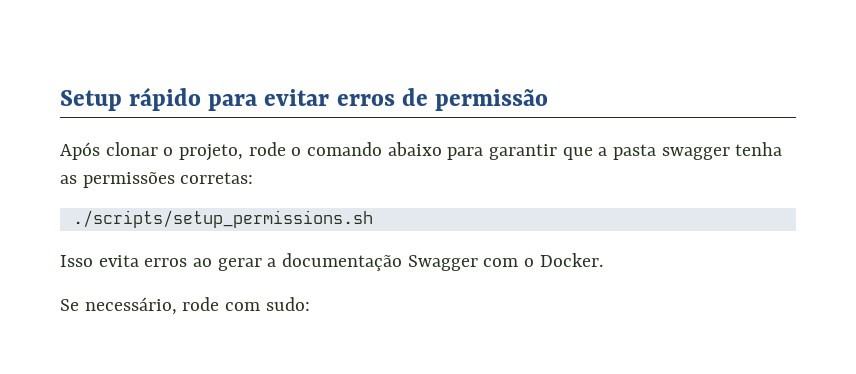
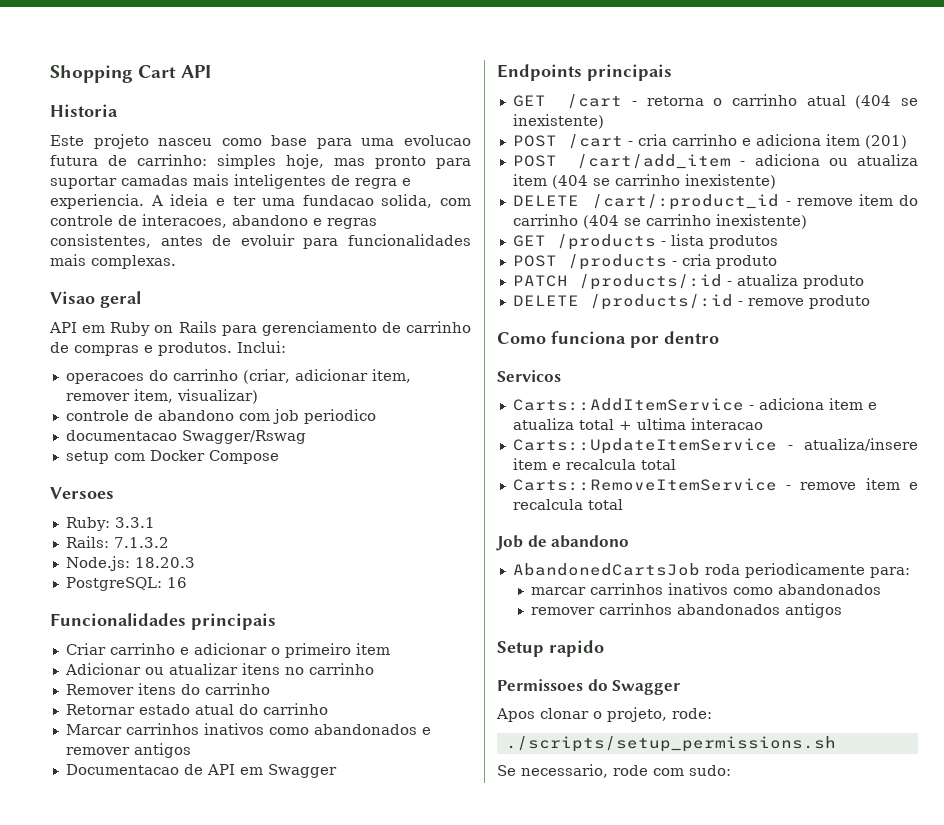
[60,87,548,111] [60,142,783,161] [60,172,254,188] [72,210,373,228] [60,253,603,271] Setup rápido para evitar erros de permissão // Após clonar o projeto, rode o comando abaixo para garantir que a pasta swagger tenha as permissões corretas: // ./scripts/setup_permissions.sh // Isso evita erros ao gerar a documentação Swagger com o Docker. -> [50,65,212,83] [50,104,118,117] [50,134,471,149] [50,154,471,169] [50,174,411,189] [50,194,471,209] [50,214,377,229] [50,234,471,249] [50,254,176,269] [50,291,141,308] [49,321,471,336] [50,341,286,356] [65,369,411,384] [65,389,258,404] [65,409,376,424] [65,430,306,444] [65,450,279,464] [50,487,114,499] [65,517,155,531] [65,536,169,548] [65,556,195,571] [65,577,187,591] [50,613,276,630] [65,643,390,658] [64,663,374,675] [65,683,270,695] [65,703,328,715] [65,723,431,735] [65,743,191,758] [65,764,337,778] [497,64,672,81] [512,94,918,109] [512,114,604,129] [512,134,907,149] [512,154,918,169] [512,174,776,189] [512,194,918,210] [512,214,807,229] [512,234,778,250] [512,254,777,270] [512,274,864,290] [512,294,870,310] [497,331,719,348] [497,370,561,382] [512,398,877,411] [512,418,763,430] [512,438,918,454] [512,458,676,470] [512,478,918,491] [512,499,623,510] [496,535,630,551] [512,563,910,578] [531,583,882,595] [531,603,843,618] [497,640,604,657] [497,679,681,695] [496,707,712,722] [505,736,836,752] Shopping Cart API // Historia // Este projeto nasceu como base para uma evolucao futura de carrinho: simples hoje, mas pronto para suportar camadas mais inteligentes de regra e experiencia. A ideia e ter uma fundacao solida, com controle de interacoes, abandono e regras consistentes, antes de evoluir para funcionalidades mais complexas. // Visao geral // API em Ruby on Rails para gerenciamento de carrinho de compras e produtos. Inclui: // operacoes do carrinho (criar, adicionar item, remover item, visualizar) // controle de abandono com job periodico // documentacao Swagger/Rswag // setup com Docker Compose // Versoes // Ruby: 3.3.1 // Rails: 7.1.3.2 // Node.js: 18.20.3 // PostgreSQL: 16 // Funcionalidades principais // Criar carrinho e adicionar o primeiro item // Adicionar ou atualizar itens no carrinho // Remover itens do carrinho // Retornar estado atual do carrinho // Marcar carrinhos inativos como abandonados e remover antigos // Documentacao de API em Swagger // Endpoints principais // GET /cart - retorna o carrinho atual (404 se inexistente) // POST /cart - cria carrinho e adiciona item (201) // POST /cart/add_item - adiciona ou atualiza item (404 se carrinho inexistente) // DELETE /cart/:product_id - remove item do carrinho (404 se carrinho inexistente) // GET /products - lista produtos // POST /products - cria produto // PATCH /products/:id - atualiza produto // DELETE /products/:id - remove produto // Como funciona por dentro // Servicos // Carts::AddItemService - adiciona item e atualiza total + ultima interacao // Carts::UpdateItemService - atualiza/insere item e recalcula total // Carts::RemoveItemService - remove item e recalcula total // Job de abandono // AbandonedCartsJob roda periodicamente para: // marcar carrinhos inativos como abandonados // remover carrinhos abandonados antigos // Setup rapido // Permissoes do Swagger // Apos clonar o projeto, rode: // ./scripts/setup_permissions.sh
[84,297,177,315] necessário, -> [521,764,608,778] necessario,

